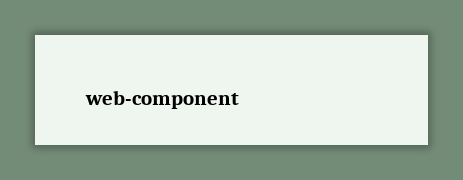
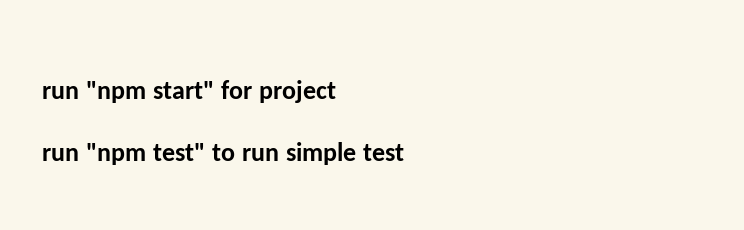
[85,90,239,109] web-component -> [42,80,337,103] [42,142,405,165] run "npm start" for project // run "npm test" to run simple test

